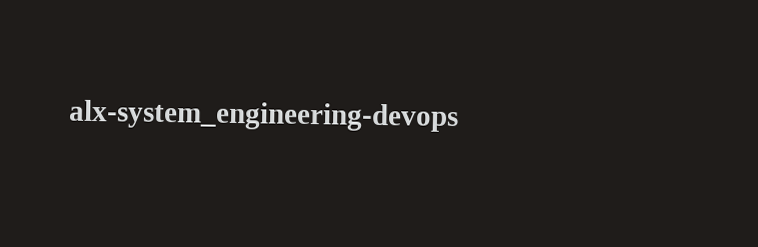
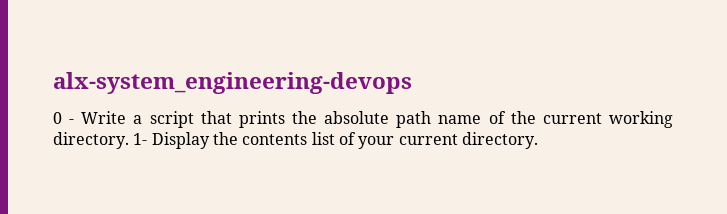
(459, 116) none -> [53,111,674,128] [53,132,538,149] // 0 - Write a script that prints the absolute path name of the current working directory. 1- Display the contents list of your current directory.

